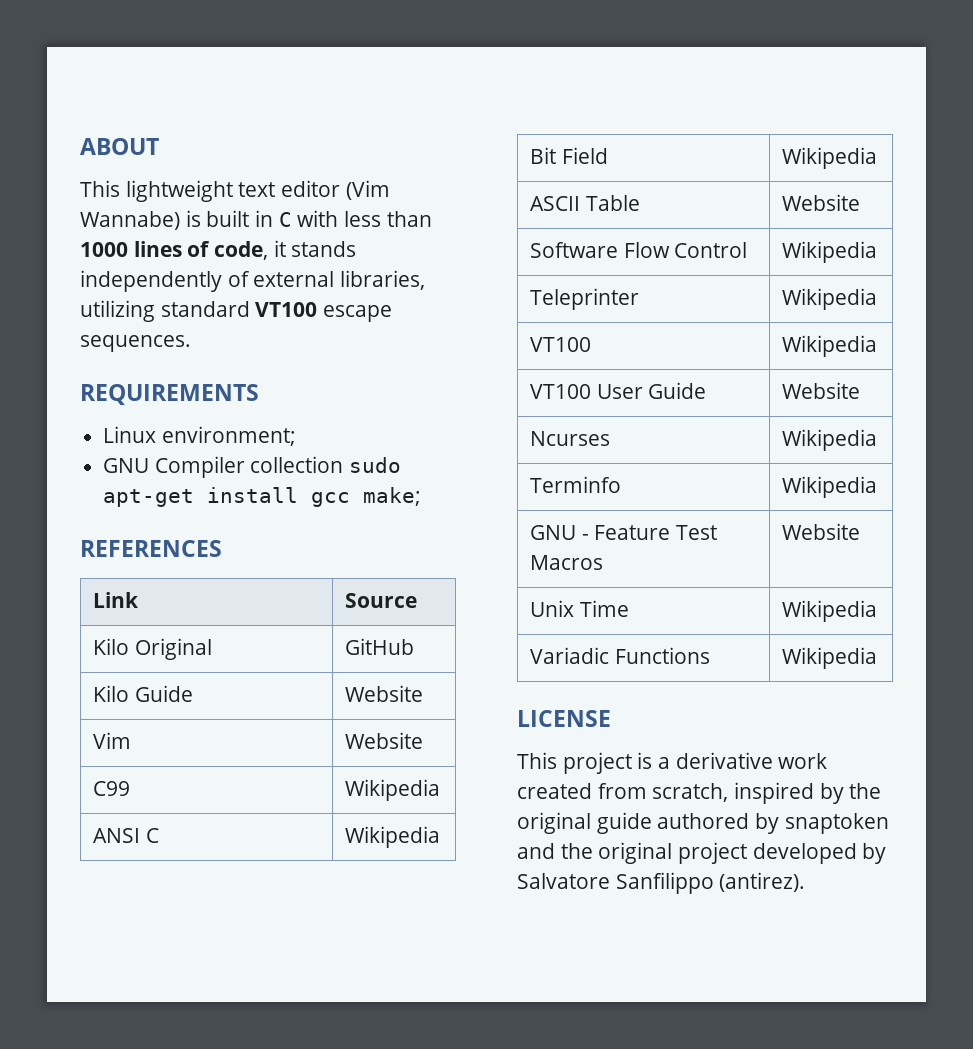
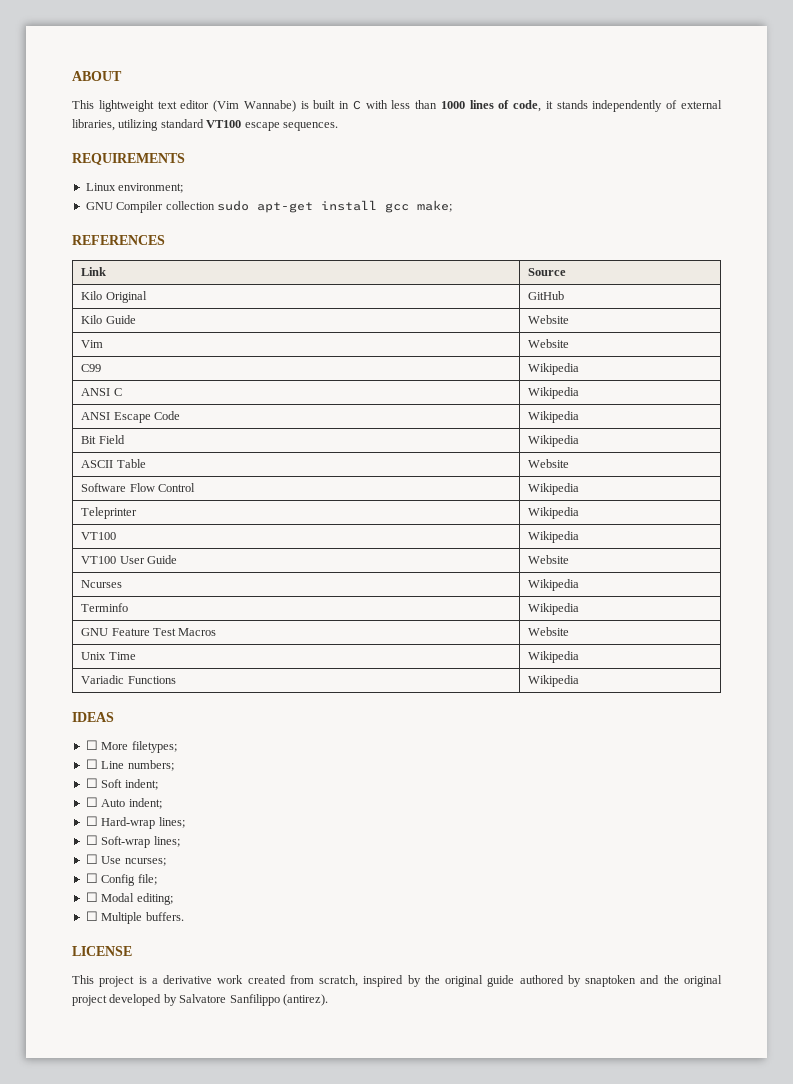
(441, 837) none -> [81,411,180,423] [528,411,580,423] // ANSI Escape Code | Wikipedia
[581,534,589,540] - -> (109, 632) none
(878, 658) none -> [72,712,114,722] [85,740,177,753] [85,759,174,771] [85,778,158,790] [85,797,162,809] [85,816,185,829] [85,835,180,848] [85,854,166,866] [85,873,157,886] [85,892,173,905] [85,911,184,924] // IDEAS // ☐ More filetypes; // ☐ Line numbers; // ☐ Soft indent; // ☐ Auto indent; // ☐ Hard-wrap lines; // ☐ Soft-wrap lines; // ☐ Use ncurses; // ☐ Config file; // ☐ Modal editing; // ☐ Multiple buffers.

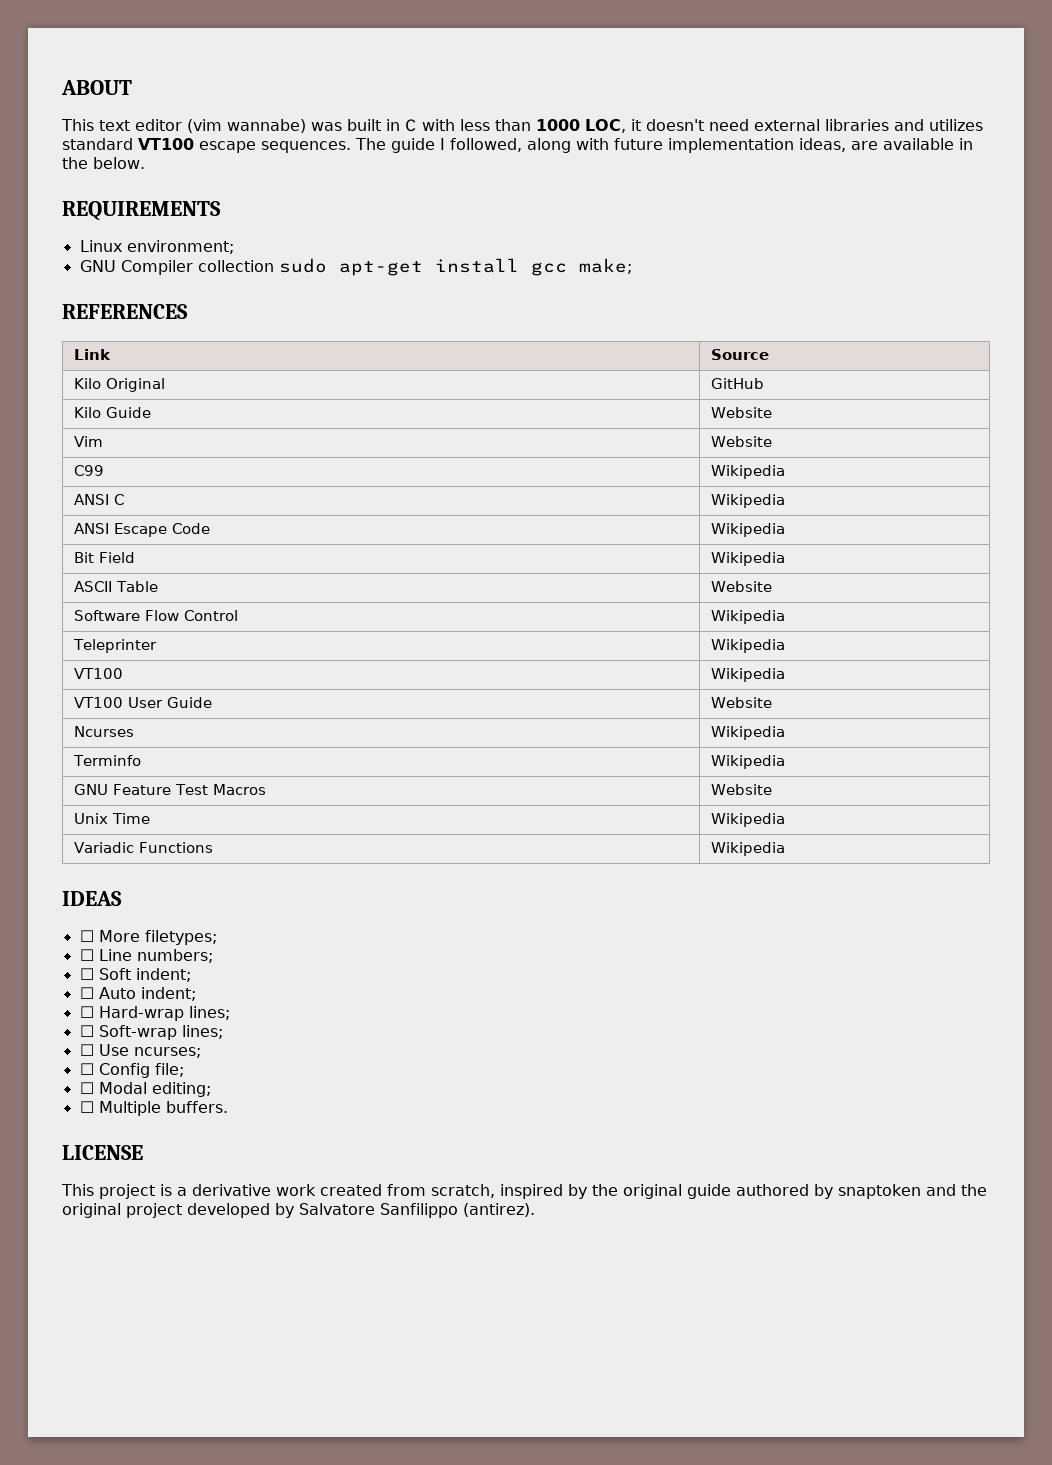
[98,100,154,112] lightweight -> (94, 125) none
[213,100,309,112] (Vim Wannabe) is -> [187,119,342,133] (vim wannabe) was
[469,100,723,112] [72,119,338,131] lines of code, it stands independently of external libraries, utilizing standard VT100 escape sequences. -> [585,119,983,133] [62,138,973,153] [62,157,145,169] LOC, it doesn't need external libraries and utilizes standard VT100 escape sequences. The guide I followed, along with future implementation ideas, are available in the below.

